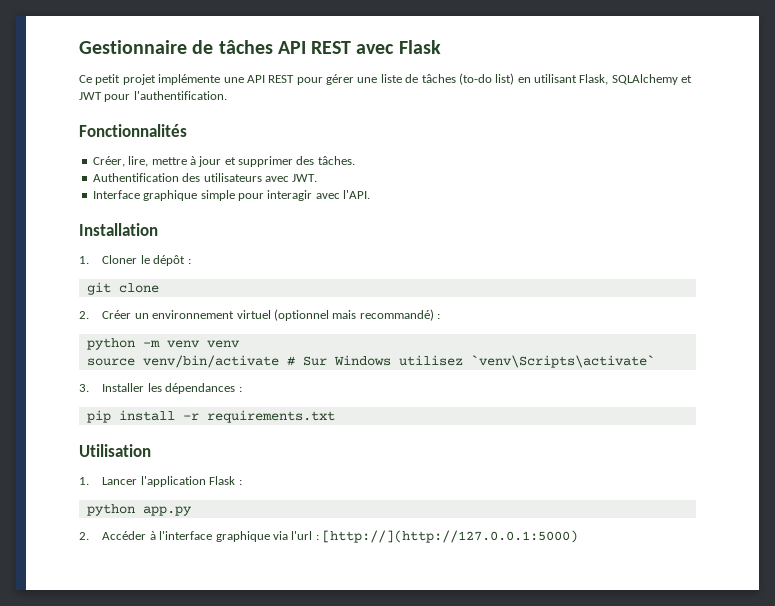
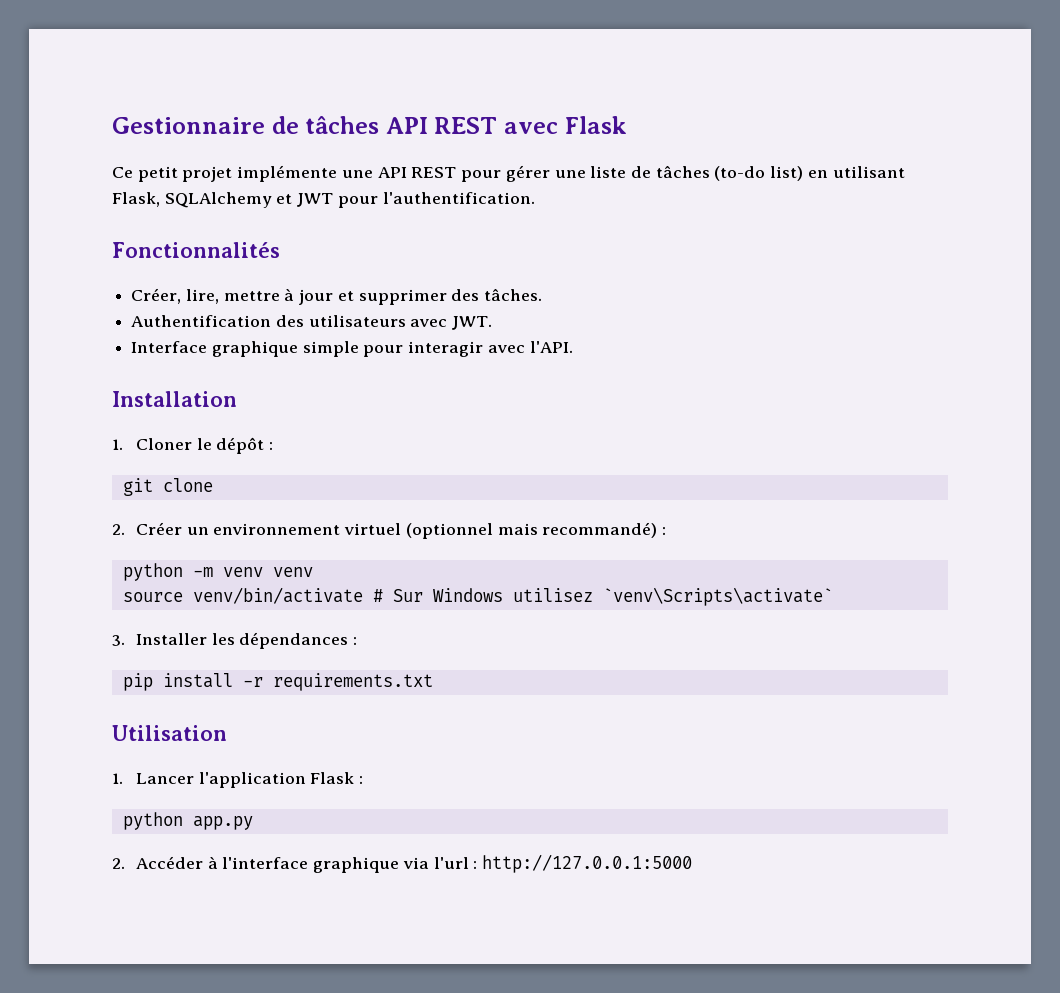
[322,530,579,543] [http://](http://127.0.0.1:5000) -> [482,854,693,873] http://127.0.0.1:5000

